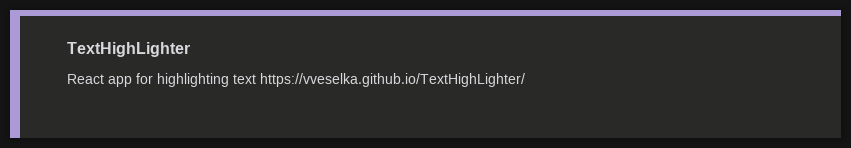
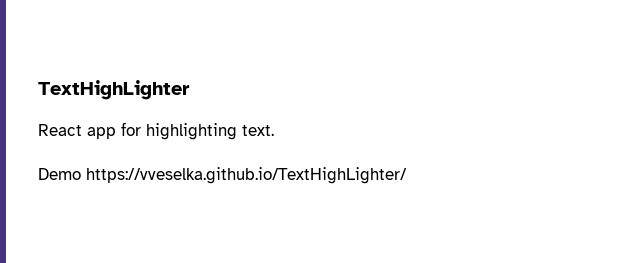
[233,74,256,84] text -> [242,125,274,136] [38,168,81,180] text. // Demo

